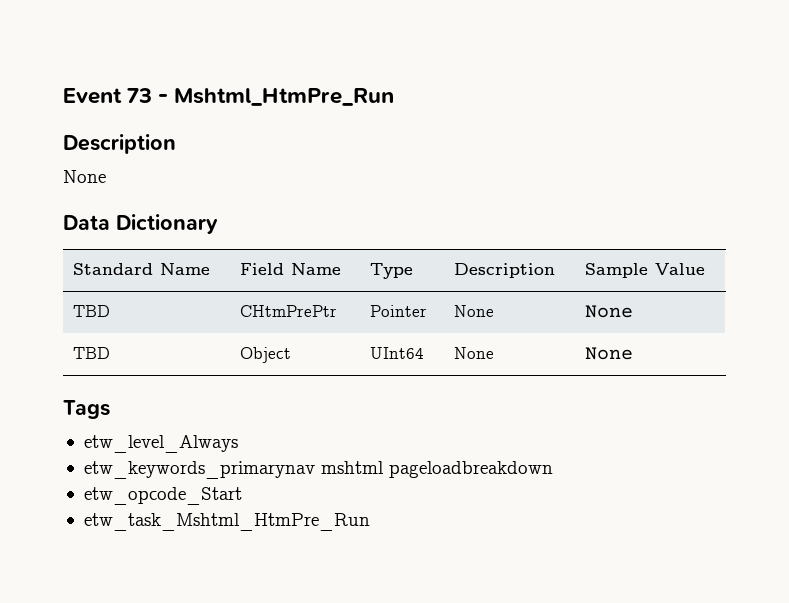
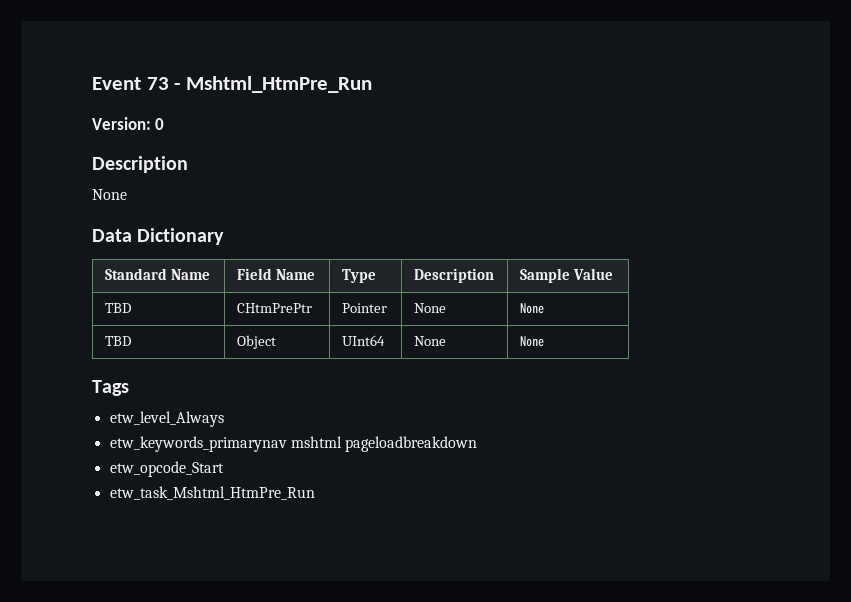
(395, 97) none -> [92,117,165,130] // Version: 0

